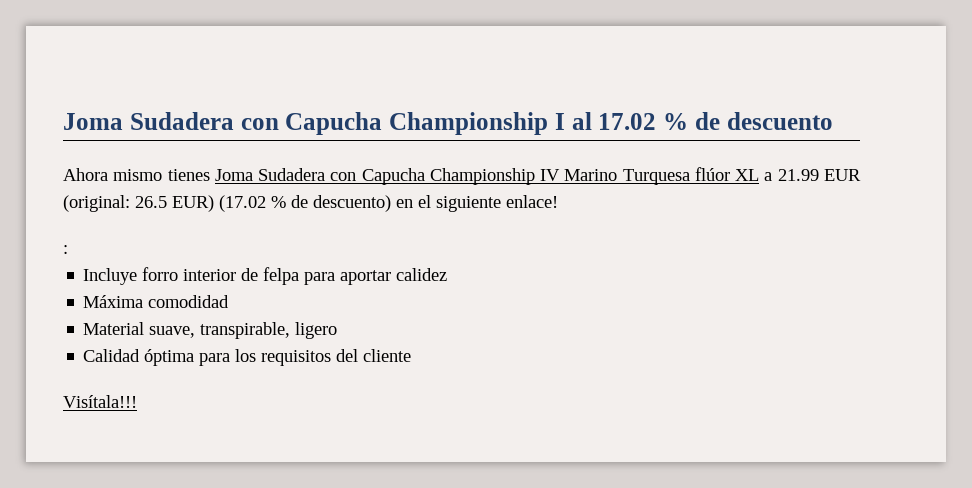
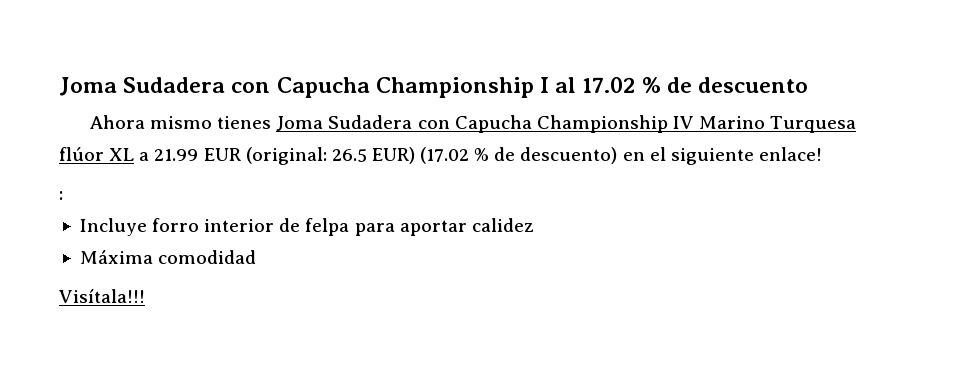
[83,322,338,339] [83,349,412,366] // Material suave, transpirable, ligero // Calidad óptima para los requisitos del cliente -> (257, 257) none

